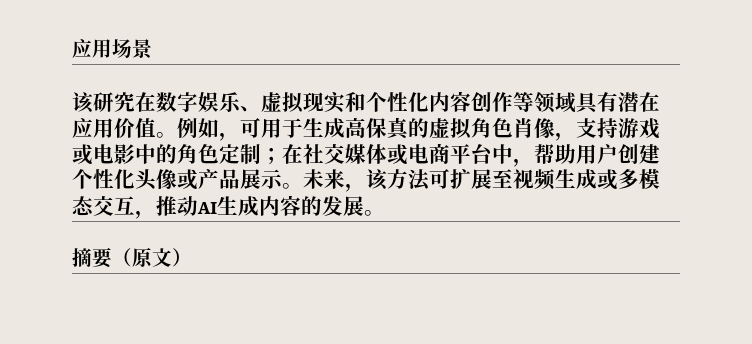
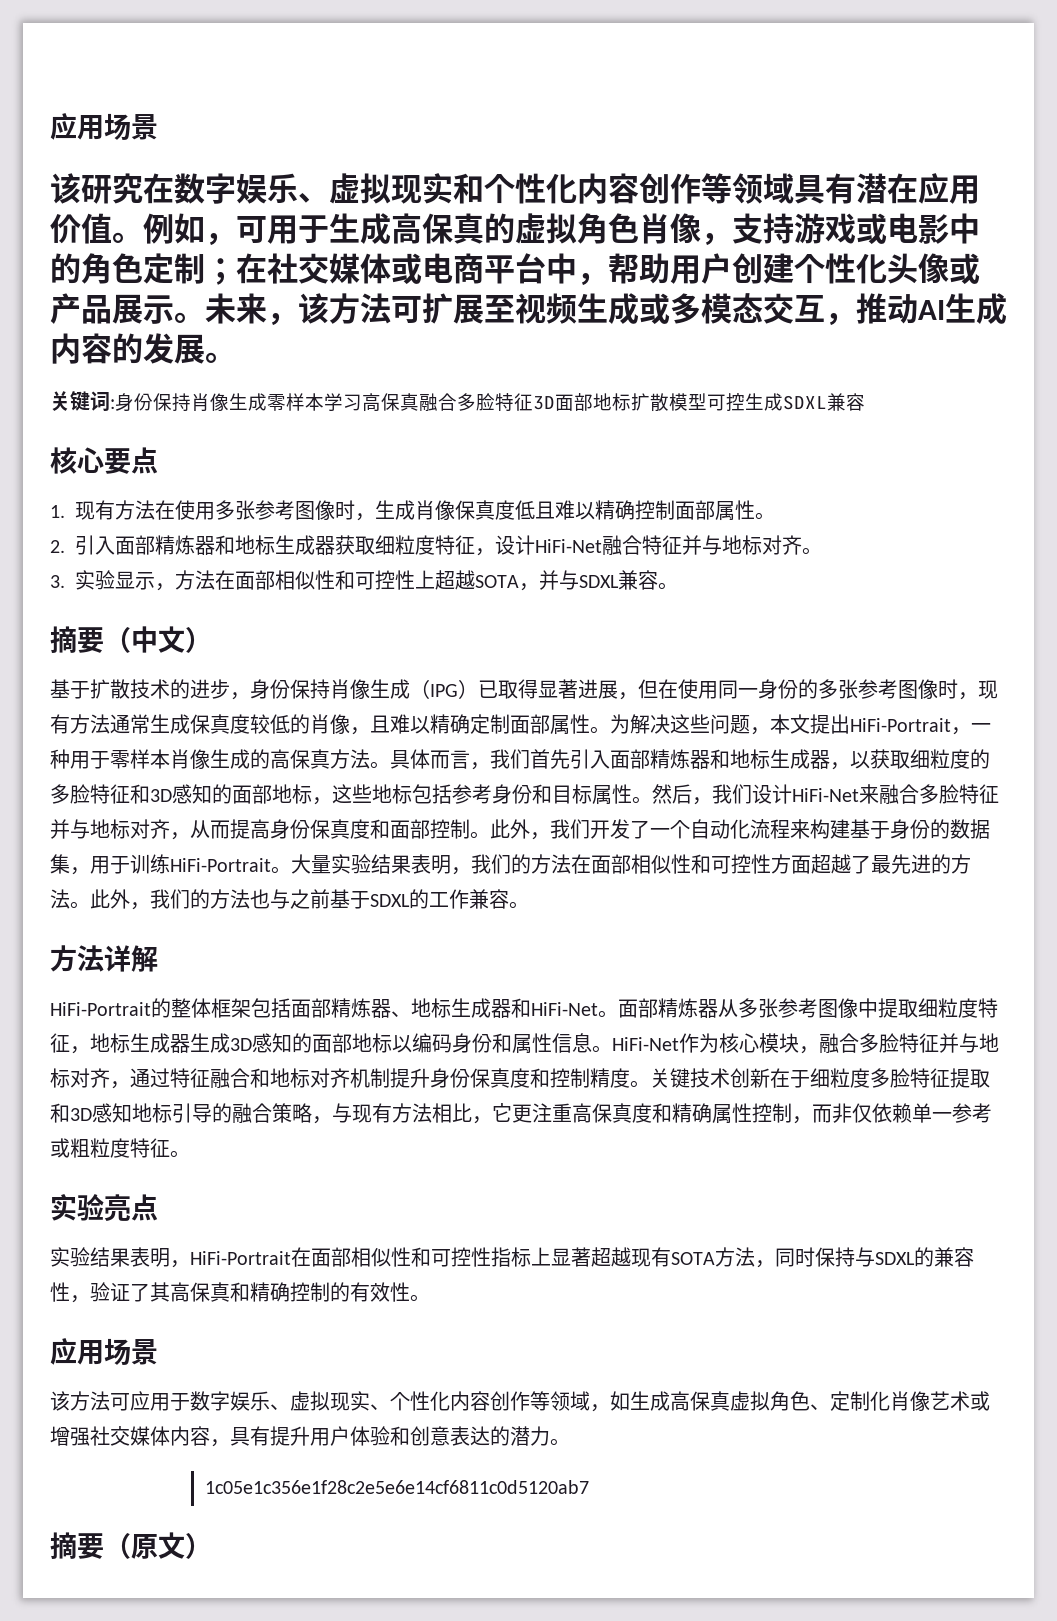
(385, 213) none -> [50,391,865,412] [50,447,158,474] [50,500,775,521] [50,535,822,556] [50,570,678,591] [50,626,212,653] [50,679,998,700] [50,714,991,735] [50,749,990,770] [50,784,999,805] [50,819,990,840] [50,854,971,875] [50,889,529,910] [50,945,158,972] [50,998,998,1018] [50,1033,999,1054] [50,1068,990,1089] [50,1103,992,1124] [50,1138,190,1158] [50,1194,158,1221] [50,1247,974,1268] [50,1282,430,1303] [50,1338,158,1365] [50,1391,990,1412] [50,1426,570,1447] [204,1480,589,1494] // 关键词:身份保持肖像生成零样本学习高保真融合多脸特征3D面部地标扩散模型可控生成SDXL兼容 // 核心要点 // 1.现有方法在使用多张参考图像时，生成肖像保真度低且难以精确控制面部属性。 // 2.引入面部精炼器和地标生成器获取细粒度特征，设计HiFi-Net融合特征并与地标对齐。 // 3.实验显示，方法在面部相似性和可控性上超越SOTA，并与SDXL兼容。 // 摘要（中文） // 基于扩散技术的进步，身份保持肖像生成（IPG）已取得显著进展，但在使用同一身份的多张参考图像时，现有方法通常生成保真度较低的肖像，且难以精确定制面部属性。为解决这些问题，本文提出HiFi-Portrait，一种用于零样本肖像生成的高保真方法。具体而言，我们首先引入面部精炼器和地标生成器，以获取细粒度的多脸特征和3D感知的面部地标，这些地标包括参考身份和目标属性。然后，我们设计HiFi-Net来融合多脸特征并与地标对齐，从而提高身份保真度和面部控制。此外，我们开发了一个自动化流程来构建基于身份的数据集，用于训练HiFi-Portrait。大量实验结果表明，我们的方法在面部相似性和可控性方面超越了最先进的方法。此外，我们的方法也与之前基于SDXL的工作兼容。 // 方法详解 // HiFi-Portrait的整体框架包括面部精炼器、地标生成器和HiFi-Net。面部精炼器从多张参考图像中提取细粒度特征，地标生成器生成3D感知的面部地标以编码身份和属性信息。HiFi-Net作为核心模块，融合多脸特征并与地标对齐，通过特征融合和地标对齐机制提升身份保真度和控制精度。关键技术创新在于细粒度多脸特征提取和3D感知地标引导的融合策略，与现有方法相比，它更注重高保真度和精确属性控制，而非仅依赖单一参考或粗粒度特征。 // 实验亮点 // 实验结果表明，HiFi-Portrait在面部相似性和可控性指标上显著超越现有SOTA方法，同时保持与SDXL的兼容性，验证了其高保真和精确控制的有效性。 // 应用场景 // 该方法可应用于数字娱乐、虚拟现实、个性化内容创作等领域，如生成高保真虚拟角色、定制化肖像艺术或增强社交媒体内容，具有提升用户体验和创意表达的潜力。 // 1c05e1c356e1f28c2e5e6e14cf6811c0d5120ab7

